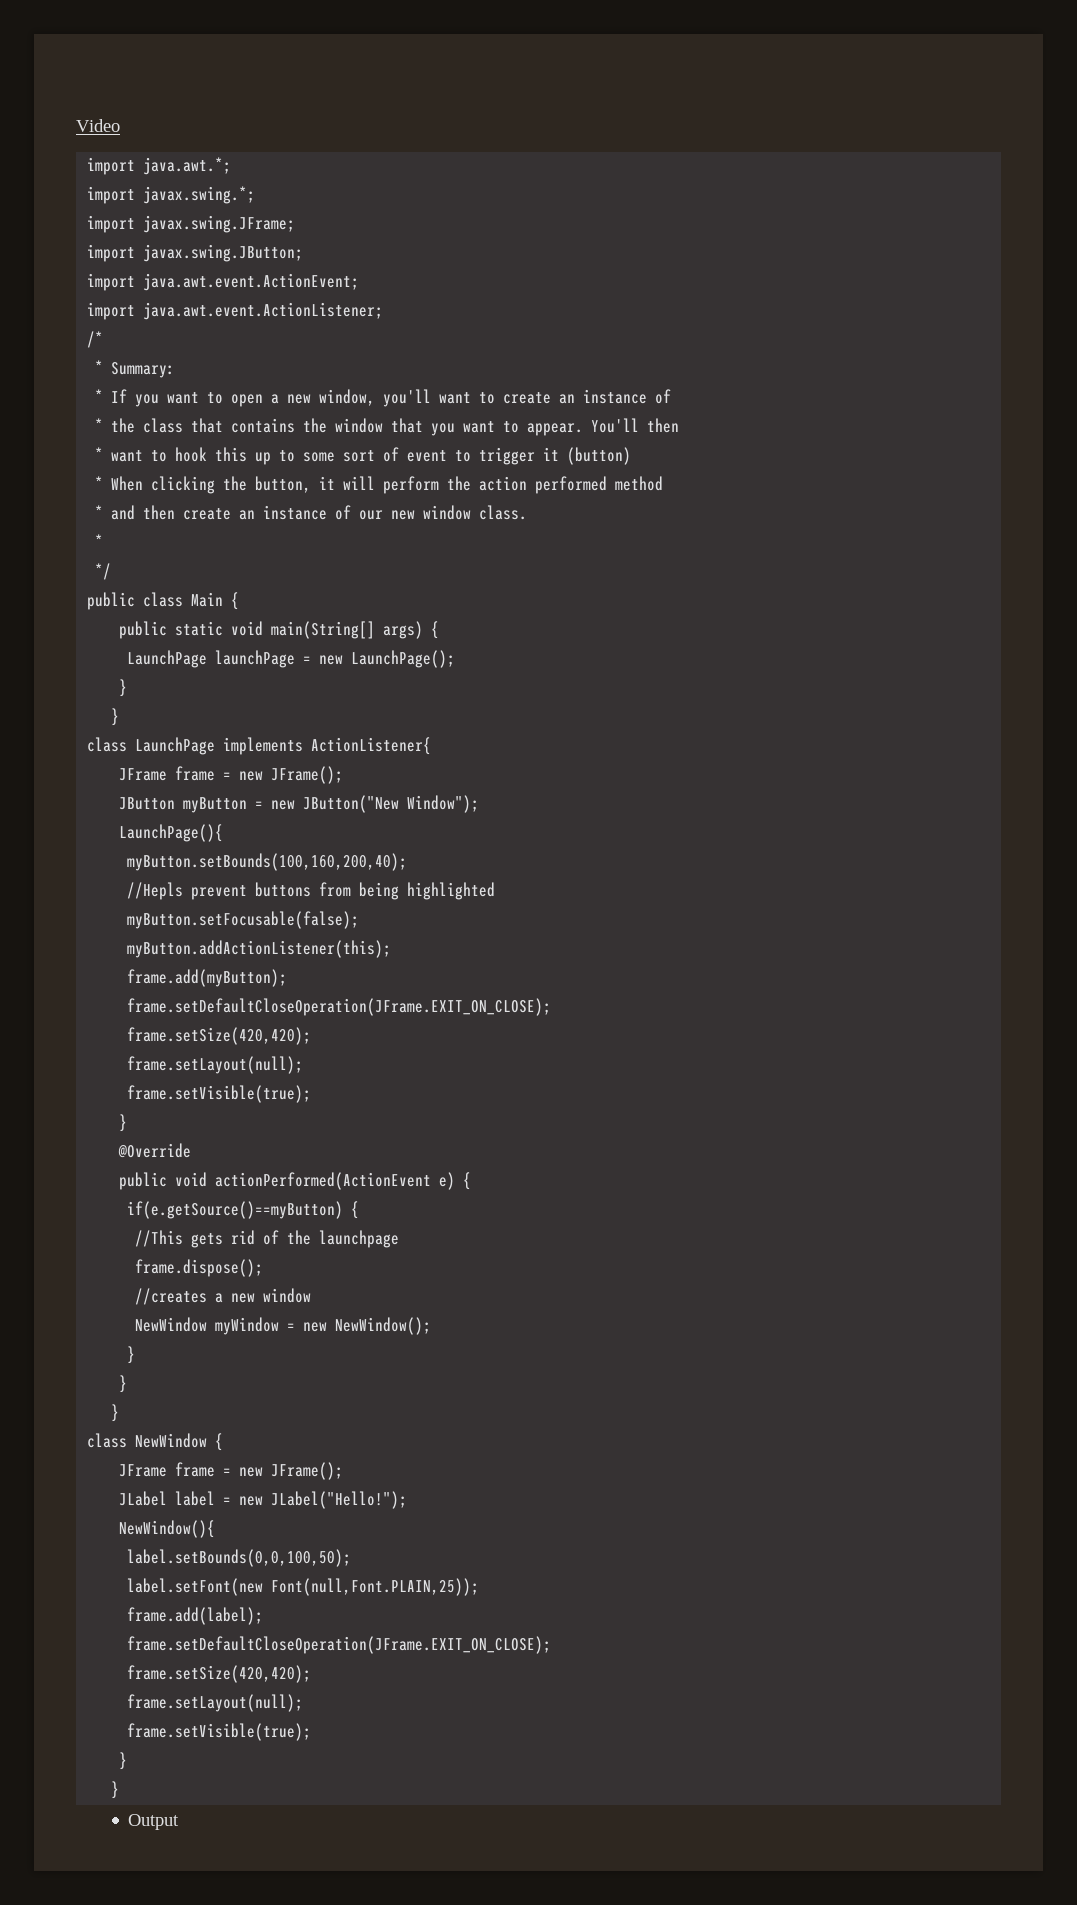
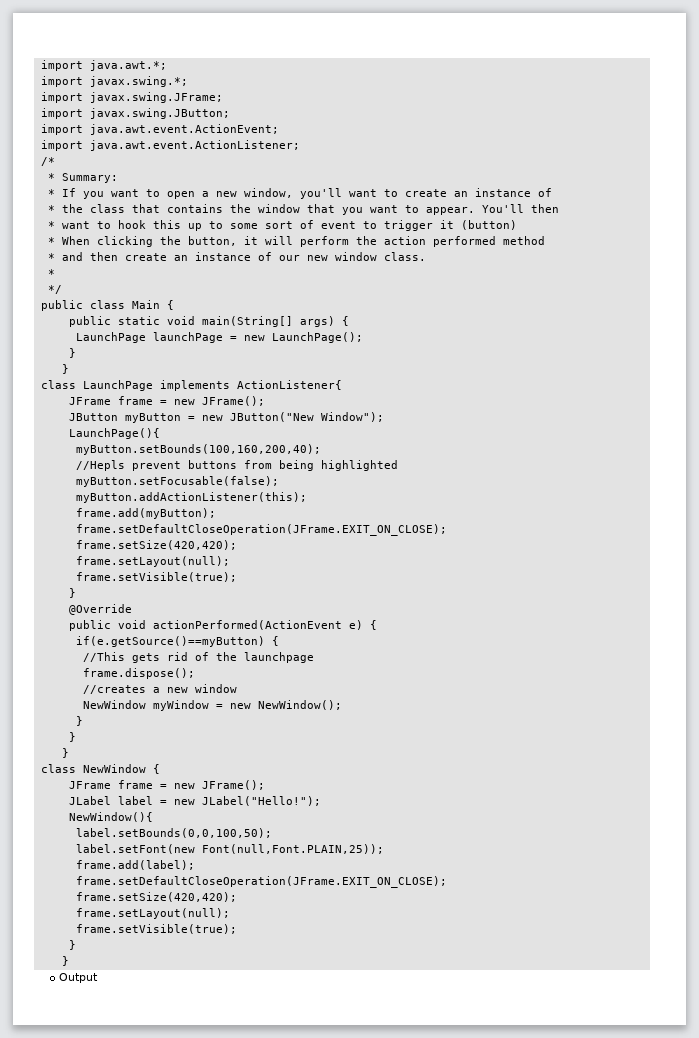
[76,119,120,132] Video // -> (40, 65) none

